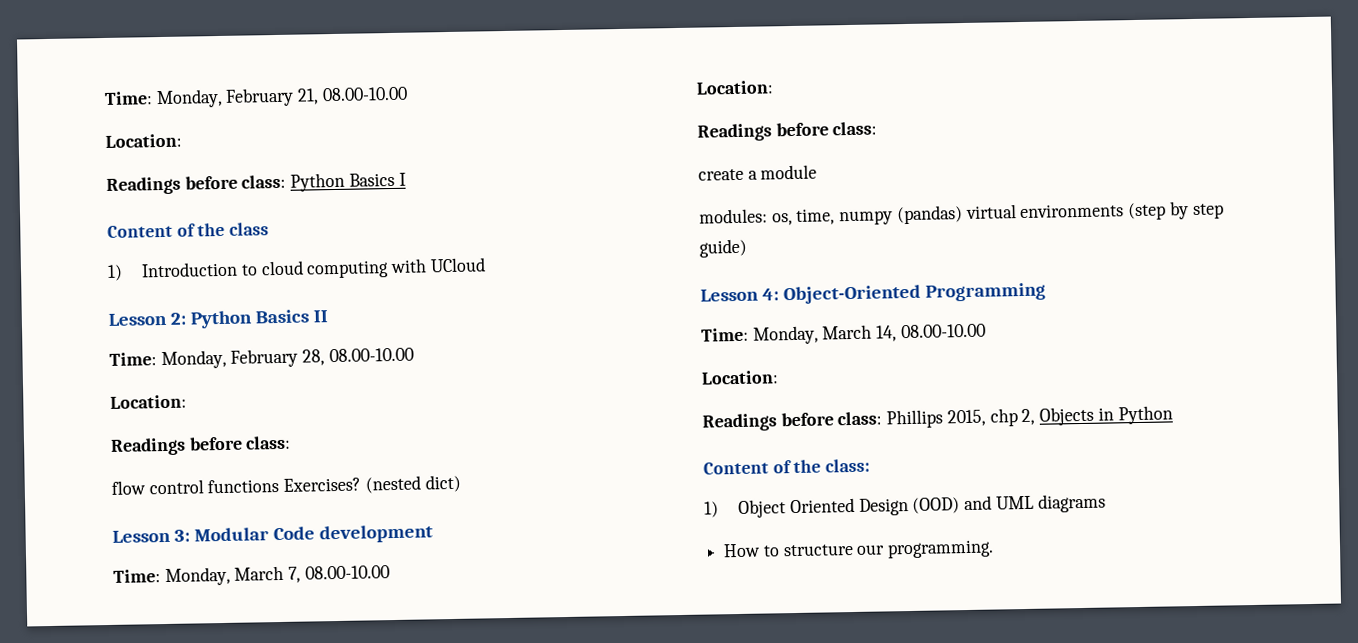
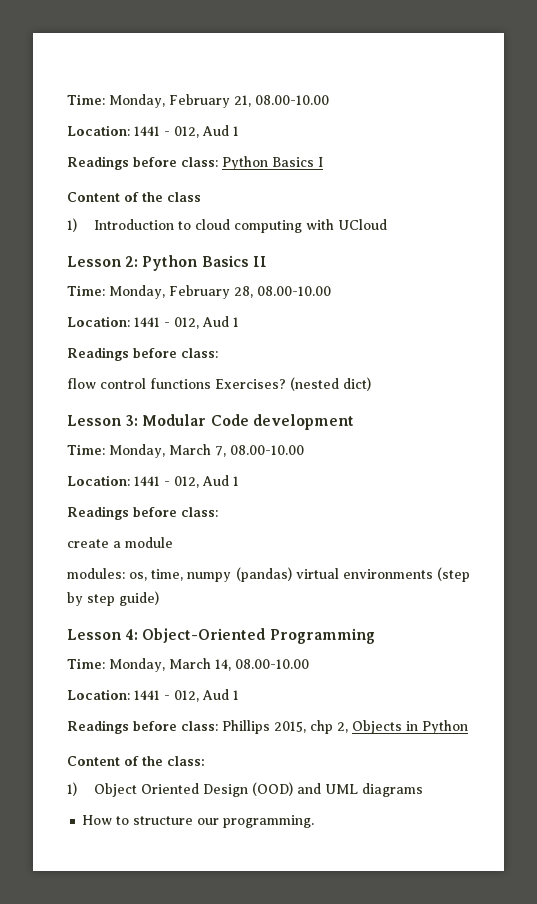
(182, 140) none -> [134,125,239,138] 1441 - 012, Aud 1
(187, 401) none -> [134,316,239,329] 1441 - 012, Aud 1
(774, 87) none -> [134,475,239,488] 1441 - 012, Aud 1
(779, 377) none -> [134,689,239,702] 1441 - 012, Aud 1

